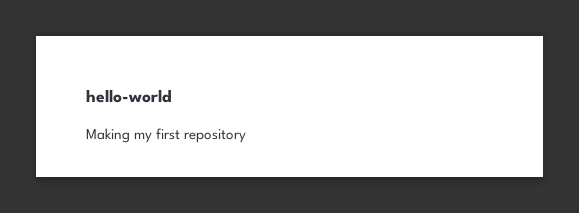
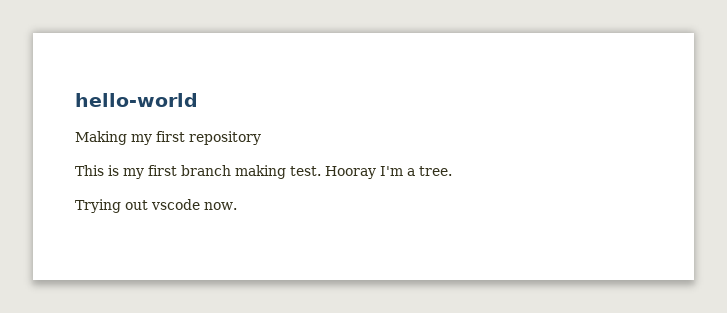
(247, 136) none -> [75,165,452,179] [75,199,237,213] // This is my first branch making test. Hooray I'm a tree. // Trying out vscode now.

